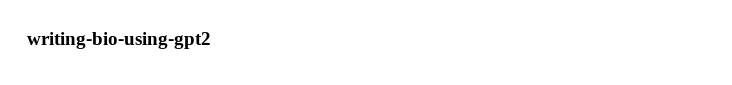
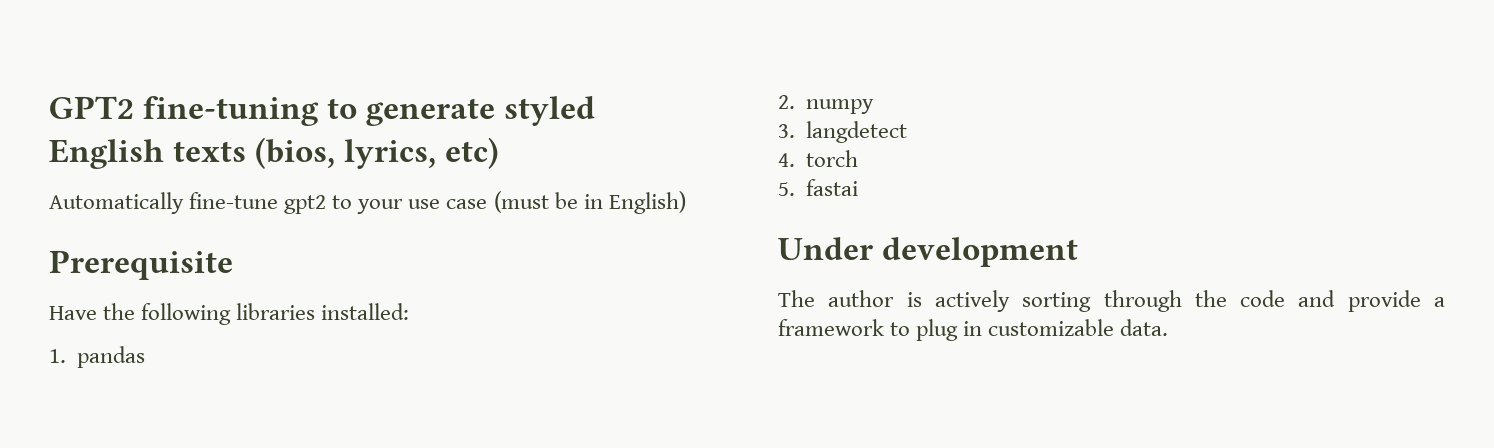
[27,32,211,49] writing-bio-using-gpt2 -> [49,96,596,126] [49,137,500,169] [49,191,686,214] [49,250,233,280] [49,303,410,325] [49,346,146,368] [778,95,875,114] [778,121,908,143] [778,150,859,167] [778,179,859,196] [778,237,1079,267] [778,290,1445,312] [778,319,1169,341] GPT2 fine-tuning to generate styled English texts (bios, lyrics, etc) // Automatically fine-tune gpt2 to your use case (must be in English) // Prerequisite // Have the following libraries installed: // 1. pandas // 2. numpy // 3. langdetect // 4. torch // 5. fastai // Under development // The author is actively sorting through the code and provide a framework to plug in customizable data.

